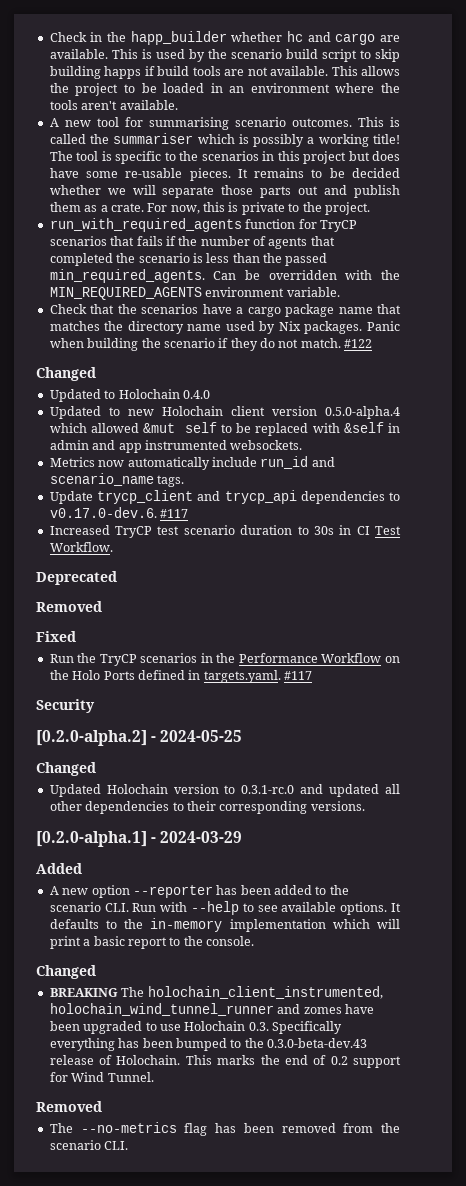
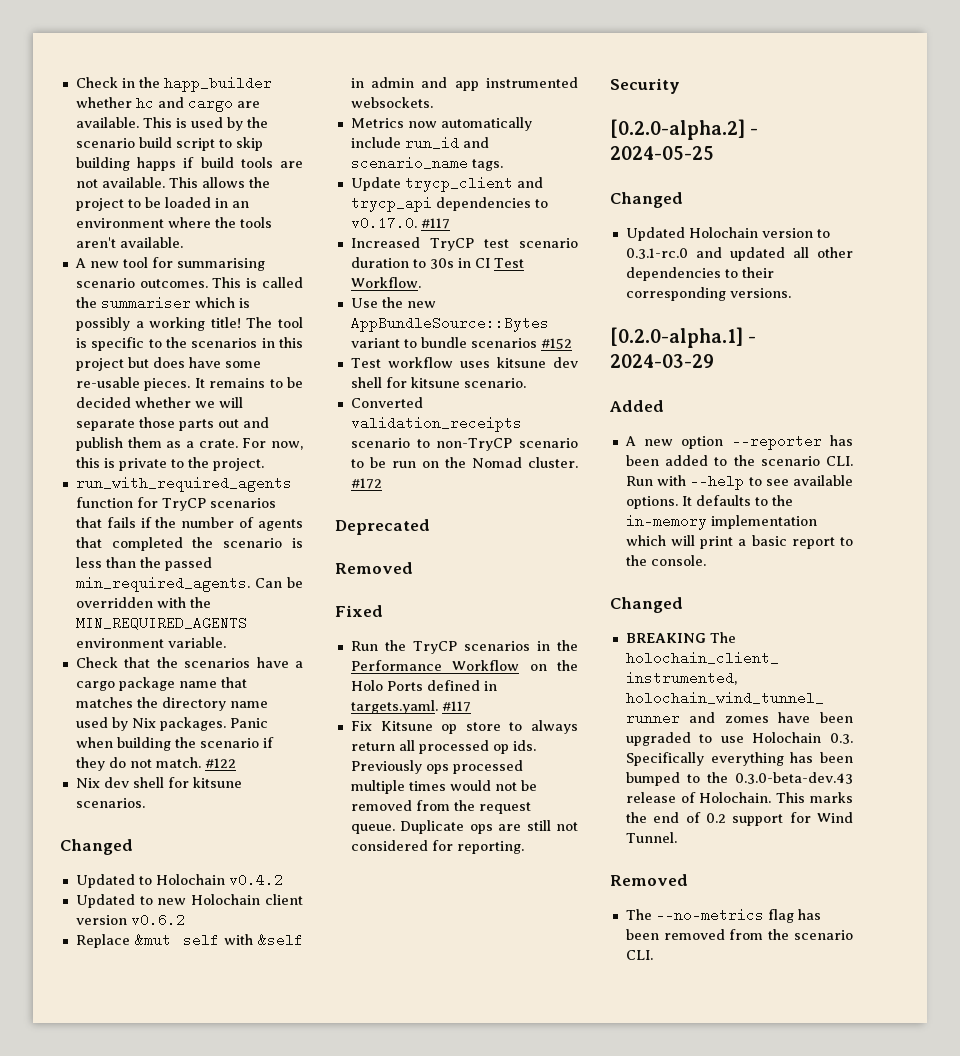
(373, 343) none -> [75,777,242,788] [75,798,145,808] // Nix dev shell for kitsune scenarios.
[182,390,210,399] 0.4.0 -> [228,873,283,887] v0.4.2
[325,406,400,419] [49,422,309,436] 0.5.0-alpha.4 which allowed &mut self to be replaced -> [130,913,185,927] [75,933,219,948] v0.6.2 // Replace &mut self
[49,507,157,518] v0.17.0-dev.6. -> [350,216,417,230] v0.17.0.
(113, 547) none -> [350,297,436,308] [350,316,549,332] [350,337,572,349] [350,357,578,368] [350,377,526,388] [350,397,423,408] [350,416,522,432] [350,438,578,451] [350,457,578,468] [350,478,382,489] // Use the new AppBundleSource::Bytes variant to bundle scenarios #152 // Test workflow uses kitsune dev shell for kitsune scenario. // Converted validation_receipts scenario to non-TryCP scenario to be run on the Nomad cluster. #172
(312, 675) none -> [350,720,578,734] [350,740,536,754] [350,760,523,774] [350,780,537,794] [350,800,531,814] [350,820,578,834] [350,840,524,854] // Fix Kitsune op store to always return all processed op ids. Previously ops processed multiple times would not be removed from the request queue. Duplicate ops are still not considered for reporting.

